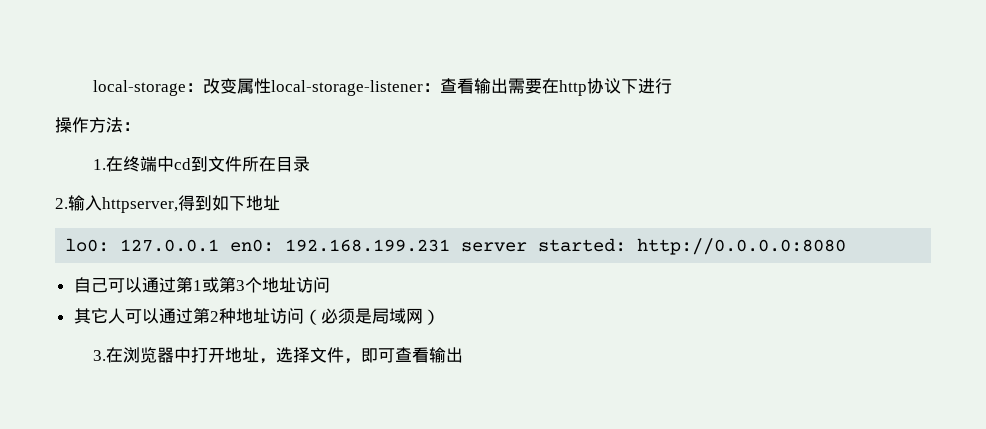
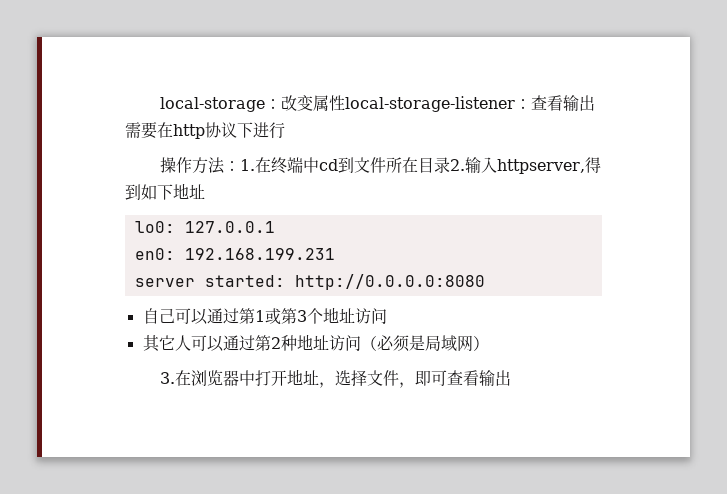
(140, 126) // -> (241, 166) none
(311, 164) // -> (451, 165) none
(220, 245) none -> (275, 227) //
(451, 245) none -> (335, 254) //

